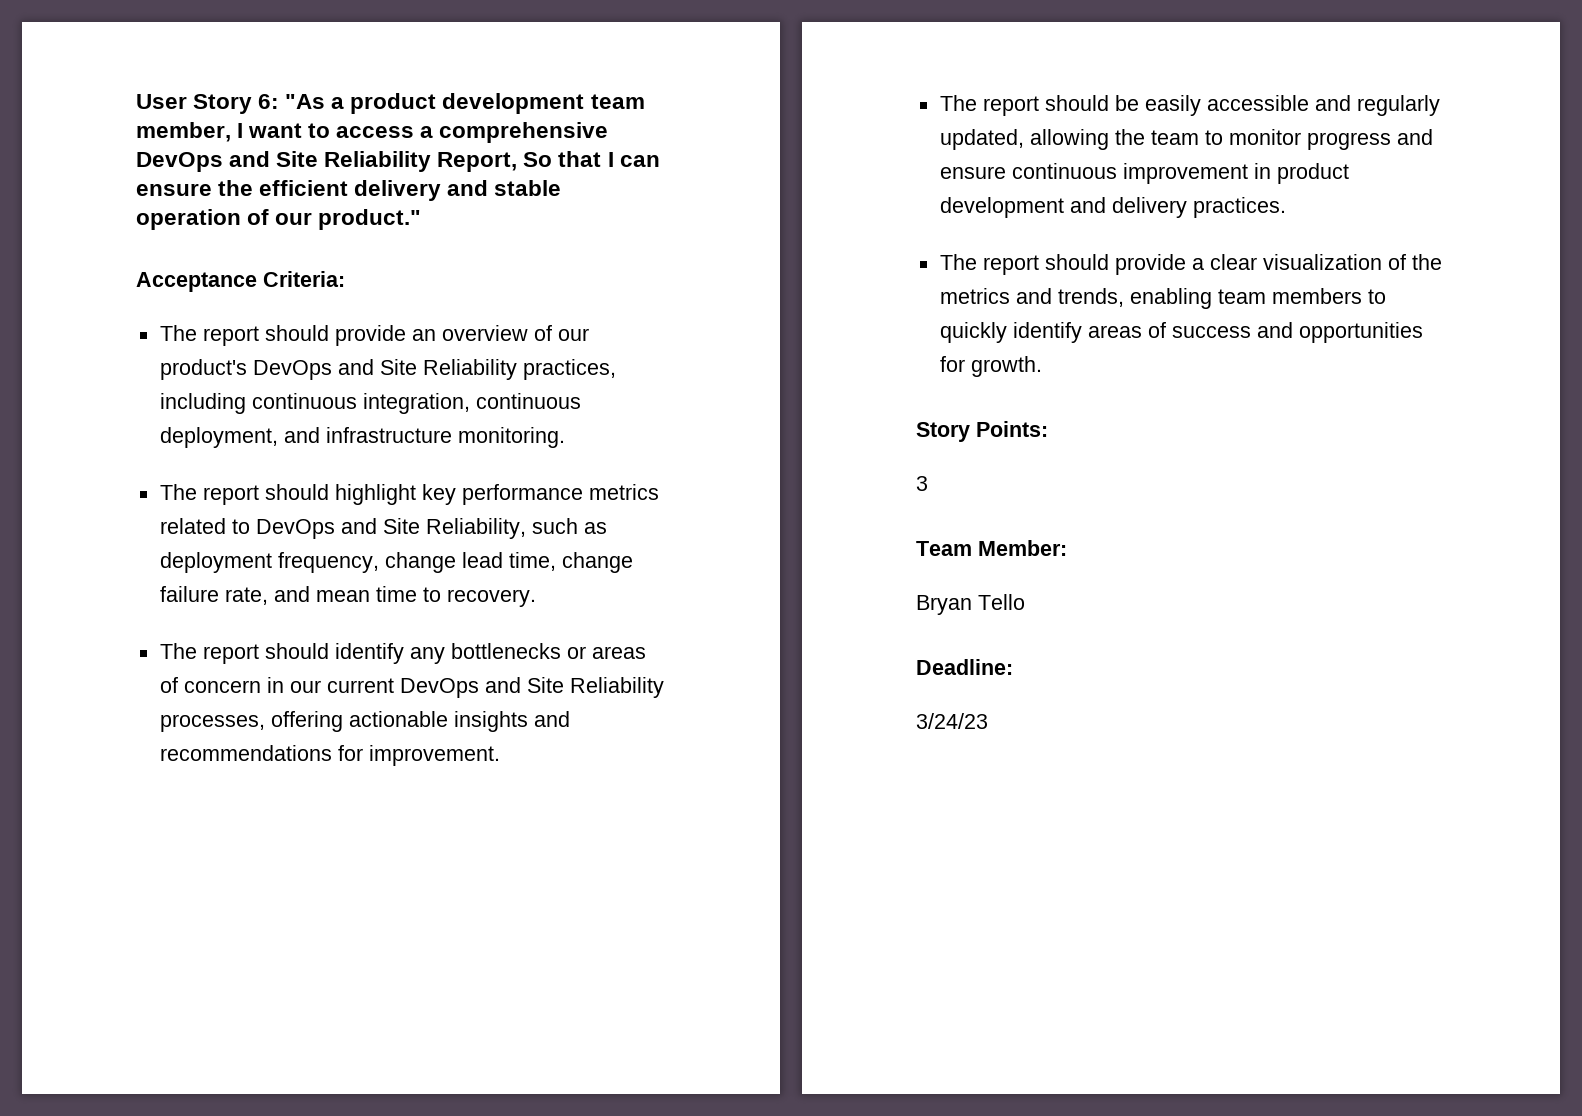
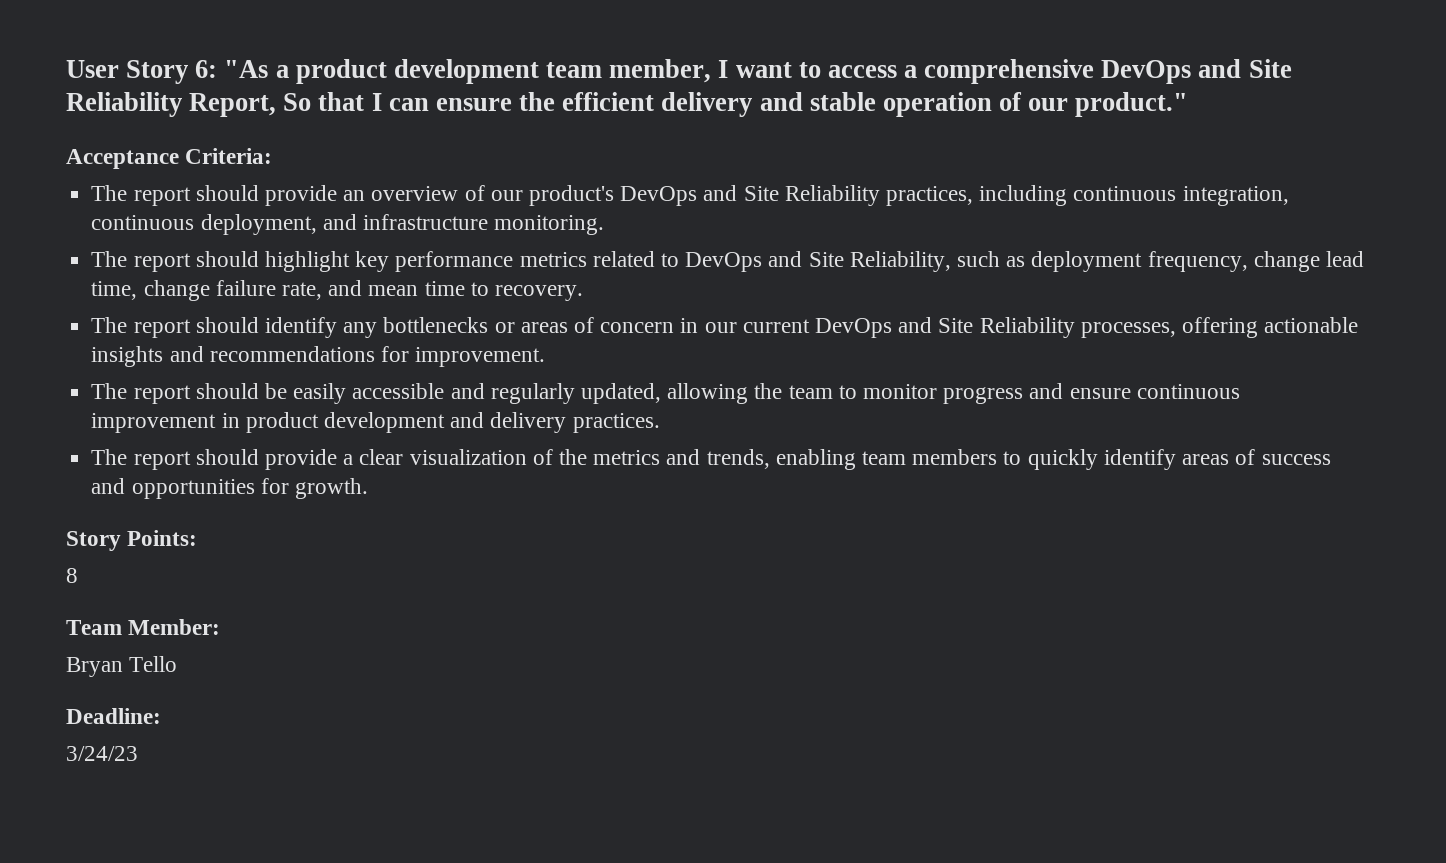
[916,476,928,491] 3 -> [66,568,78,583] 8

